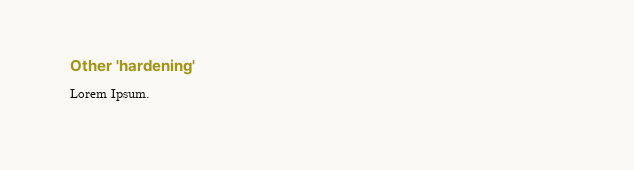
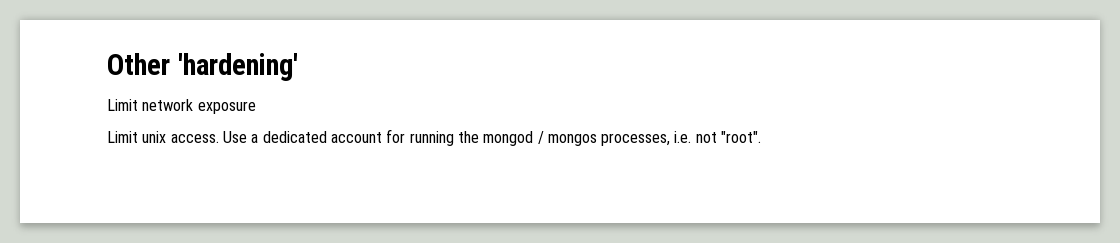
[70,89,150,101] Lorem Ipsum. -> [107,99,256,114] [107,129,762,146] Limit network exposure // Limit unix access. Use a dedicated account for running the mongod / mongos processes, i.e. not "root".

